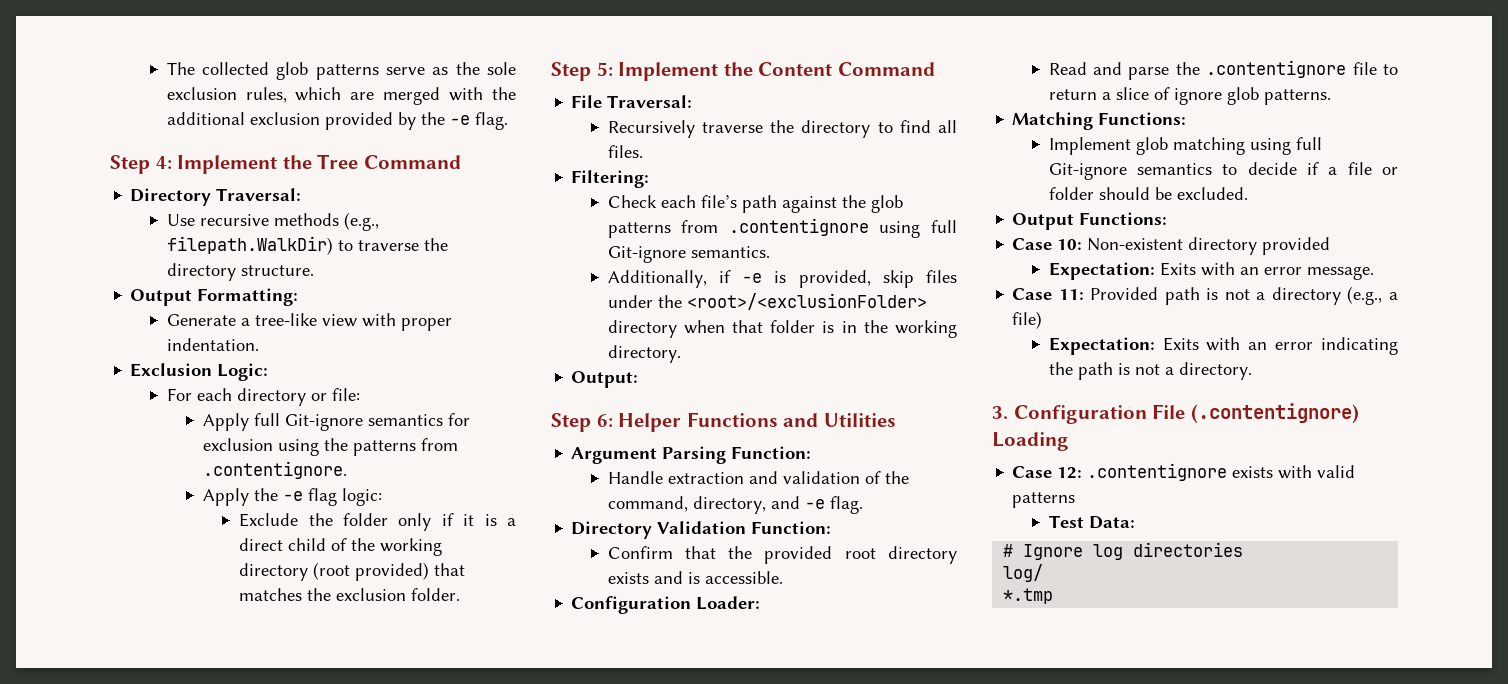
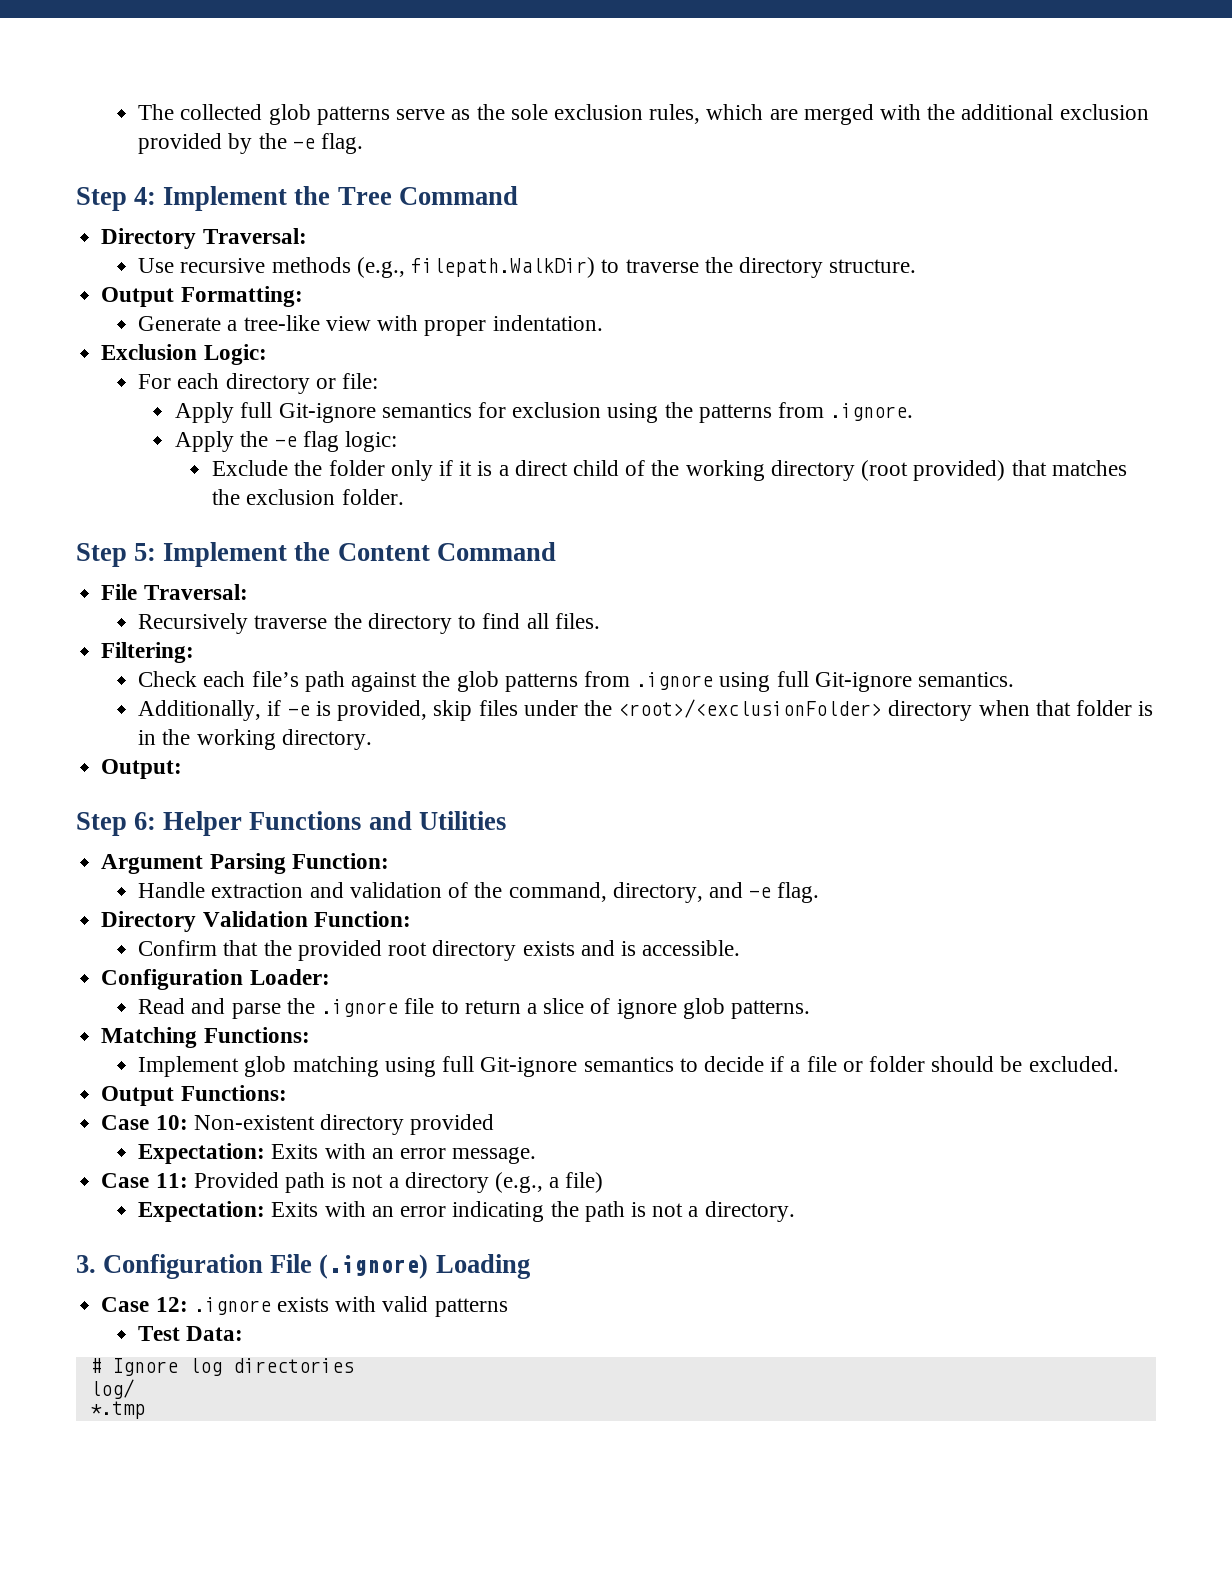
[202,461,347,479] .contentignore. -> [830,403,914,421] .ignore.
[728,218,869,236] .contentignore -> [636,672,714,690] .ignore
[1206,60,1347,78] .contentignore -> [321,999,399,1017] .ignore
[1190,403,1359,424] (.contentignore) -> [319,1254,429,1279] (.ignore)
[1087,463,1228,481] .contentignore -> [193,1297,271,1315] .ignore

